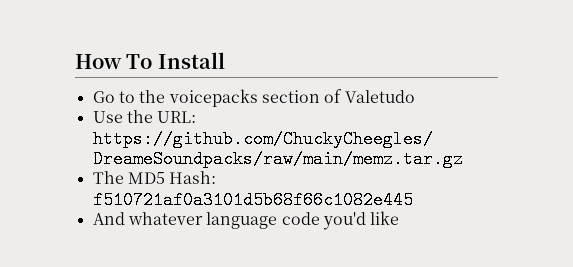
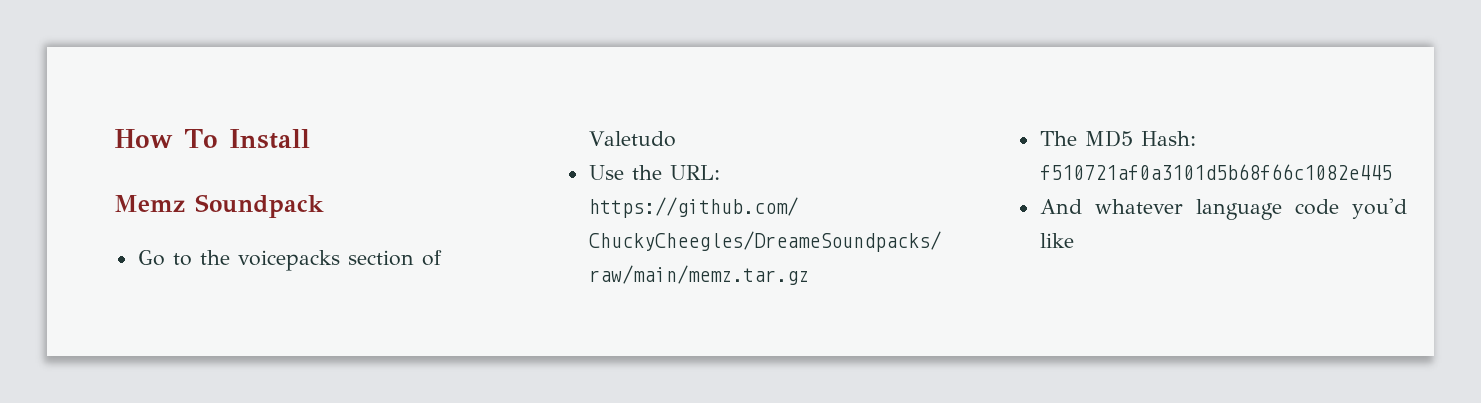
(225, 60) none -> [114,194,324,218] // Memz Soundpack

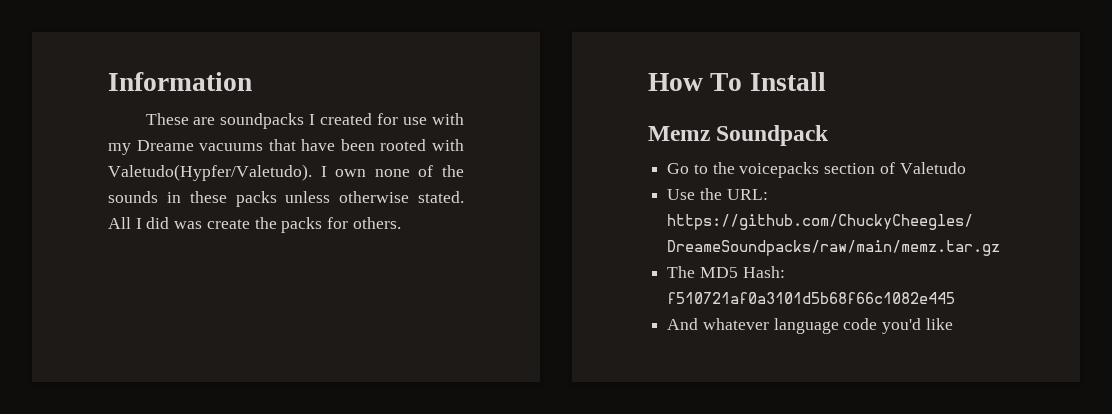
(114, 138) none -> [108,72,252,91] [145,113,465,129] [108,139,464,155] [108,164,465,181] [108,191,464,207] [108,217,401,233] Information // These are soundpacks I created for use with my Dreame vacuums that have been rooted with Valetudo(Hypfer/Valetudo). I own none of the sounds in these packs unless otherwise stated. All I did was create the packs for others. //

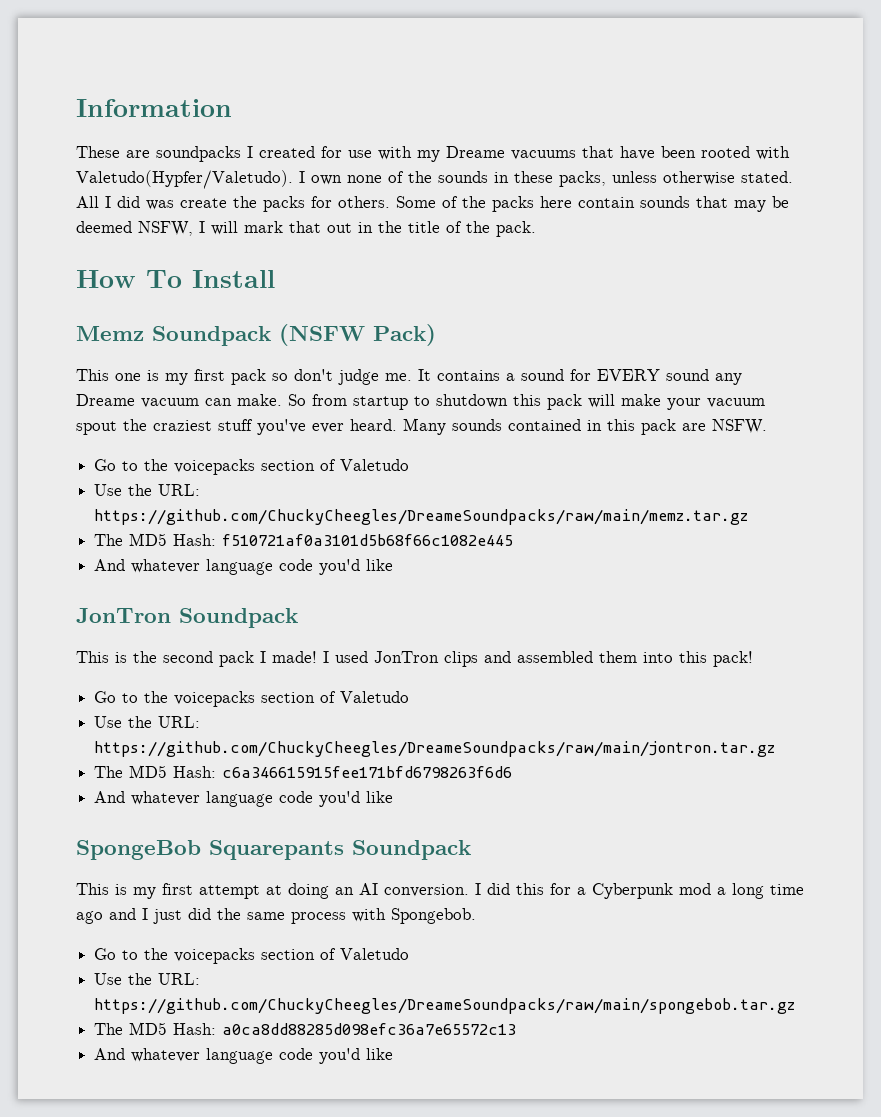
[235,191,277,207] packs -> [559,171,606,187] packs,
(401, 223) none -> [396,196,789,212] [76,221,536,237] Some of the packs here contain sounds that may be deemed NSFW, I will mark that out in the title of the pack.
(830, 135) none -> [279,324,436,346] [76,369,742,385] [76,394,765,410] [76,418,767,435] (NSFW Pack) // This one is my first pack so don't judge me. It contains a sound for EVERY sound any Dreame vacuum can make. So from startup to shutdown this pack will make your vacuum spout the craziest stuff you've ever heard. Many sounds contained in this pack are NSFW.
(953, 324) none -> [76,608,298,628] [76,651,753,667] [94,691,410,707] [94,716,201,728] [94,741,776,757] [94,765,513,778] [94,791,394,807] [76,840,471,860] [76,883,804,899] [76,908,476,924] [94,948,410,964] [94,973,201,985] [94,998,796,1014] [94,1022,517,1035] [94,1048,394,1064] // JonTron Soundpack // This is the second pack I made! I used JonTron clips and assembled them into this pack! // Go to the voicepacks section of Valetudo // Use the URL: https://github.com/ChuckyCheegles/DreameSoundpacks/raw/main/jontron.tar.gz // The MD5 Hash: c6a346615915fee171bfd6798263f6d6 // And whatever language code you'd like // SpongeBob Squarepants Soundpack // This is my first attempt at doing an AI conversion. I did this for a Cyberpunk mod a long time ago and I just did the same process with Spongebob. // Go to the voicepacks section of Valetudo // Use the URL: https://github.com/ChuckyCheegles/DreameSoundpacks/raw/main/spongebob.tar.gz // The MD5 Hash: a0ca8dd88285d098efc36a7e65572c13 // And whatever language code you'd like

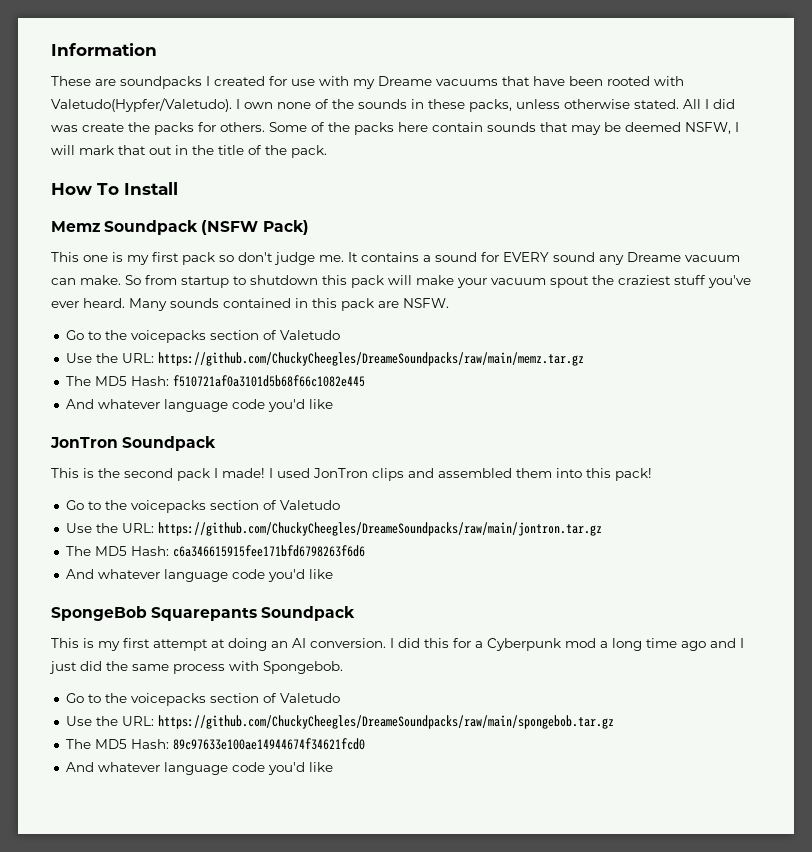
[222,1023,517,1035] a0ca8dd88285d098efc36a7e65572c13 -> [172,738,365,750] 89c97633e100ae14944674f34621fcd0

